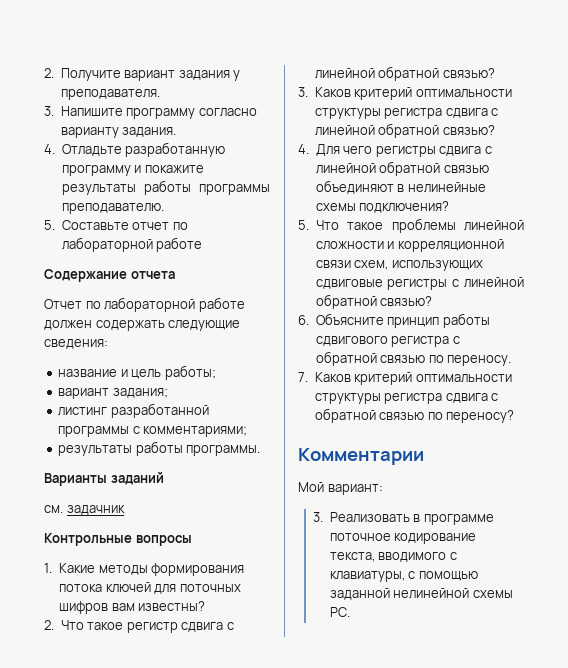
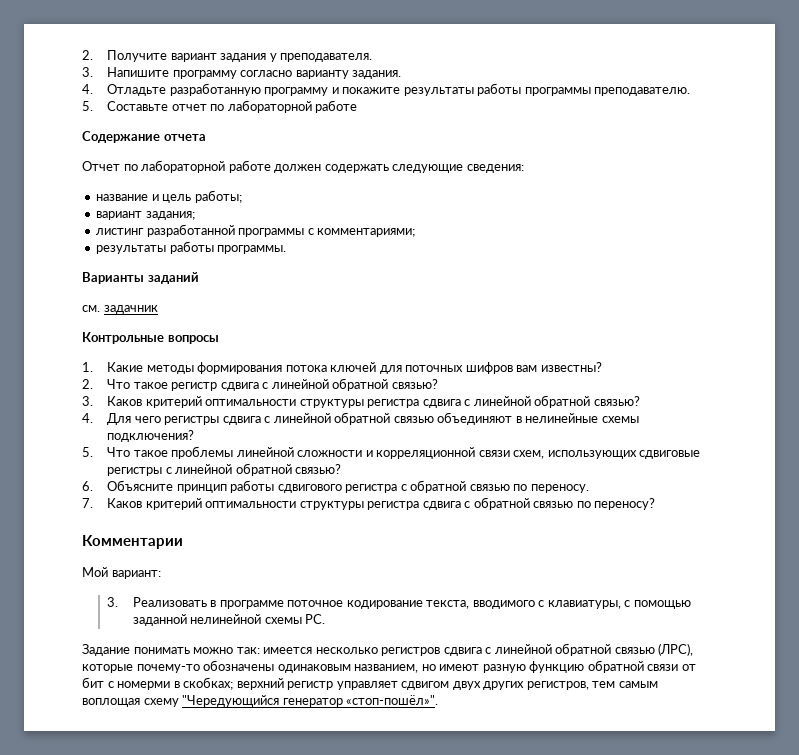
(350, 612) none -> [82,643,694,656] [82,660,696,673] [82,677,658,690] [82,695,439,707] // Задание понимать можно так: имеется несколько регистров сдвига с линейной обратной связью (ЛРС), которые почему-то обозначены одинаковым названием, но имеют разную функцию обратной связи от бит c номерми в скобках; верхний регистр управляет сдвигом двух других регистров, тем самым воплощая схему "Чередующийся генератор «стоп-пошёл»".

